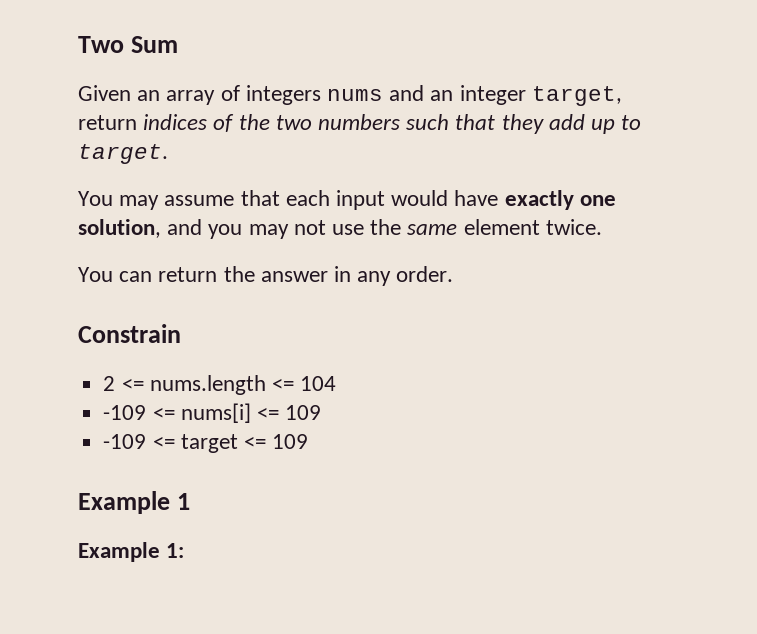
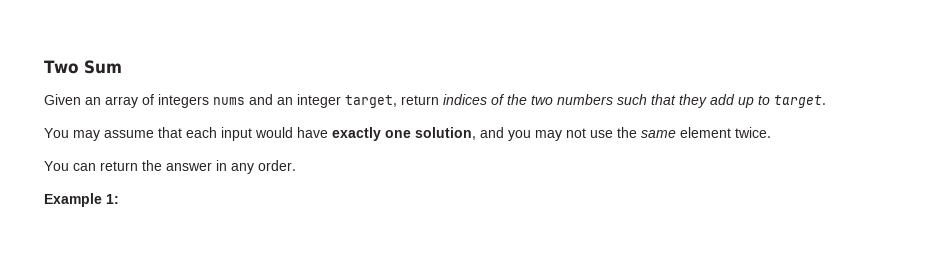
[78,324,181,343] [103,375,337,395] [103,403,322,423] [103,434,309,453] [78,491,190,514] // Constrain // 2 <= nums.length <= 104 // -109 <= nums[i] <= 109 // -109 <= target <= 109 // Example 1 -> (296, 165) none

